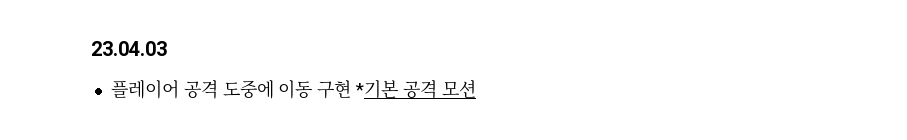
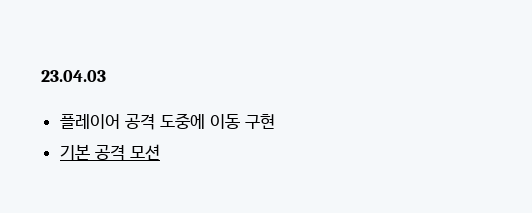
[355,80,399,99] *기본 -> [59,144,90,160] // 기본

